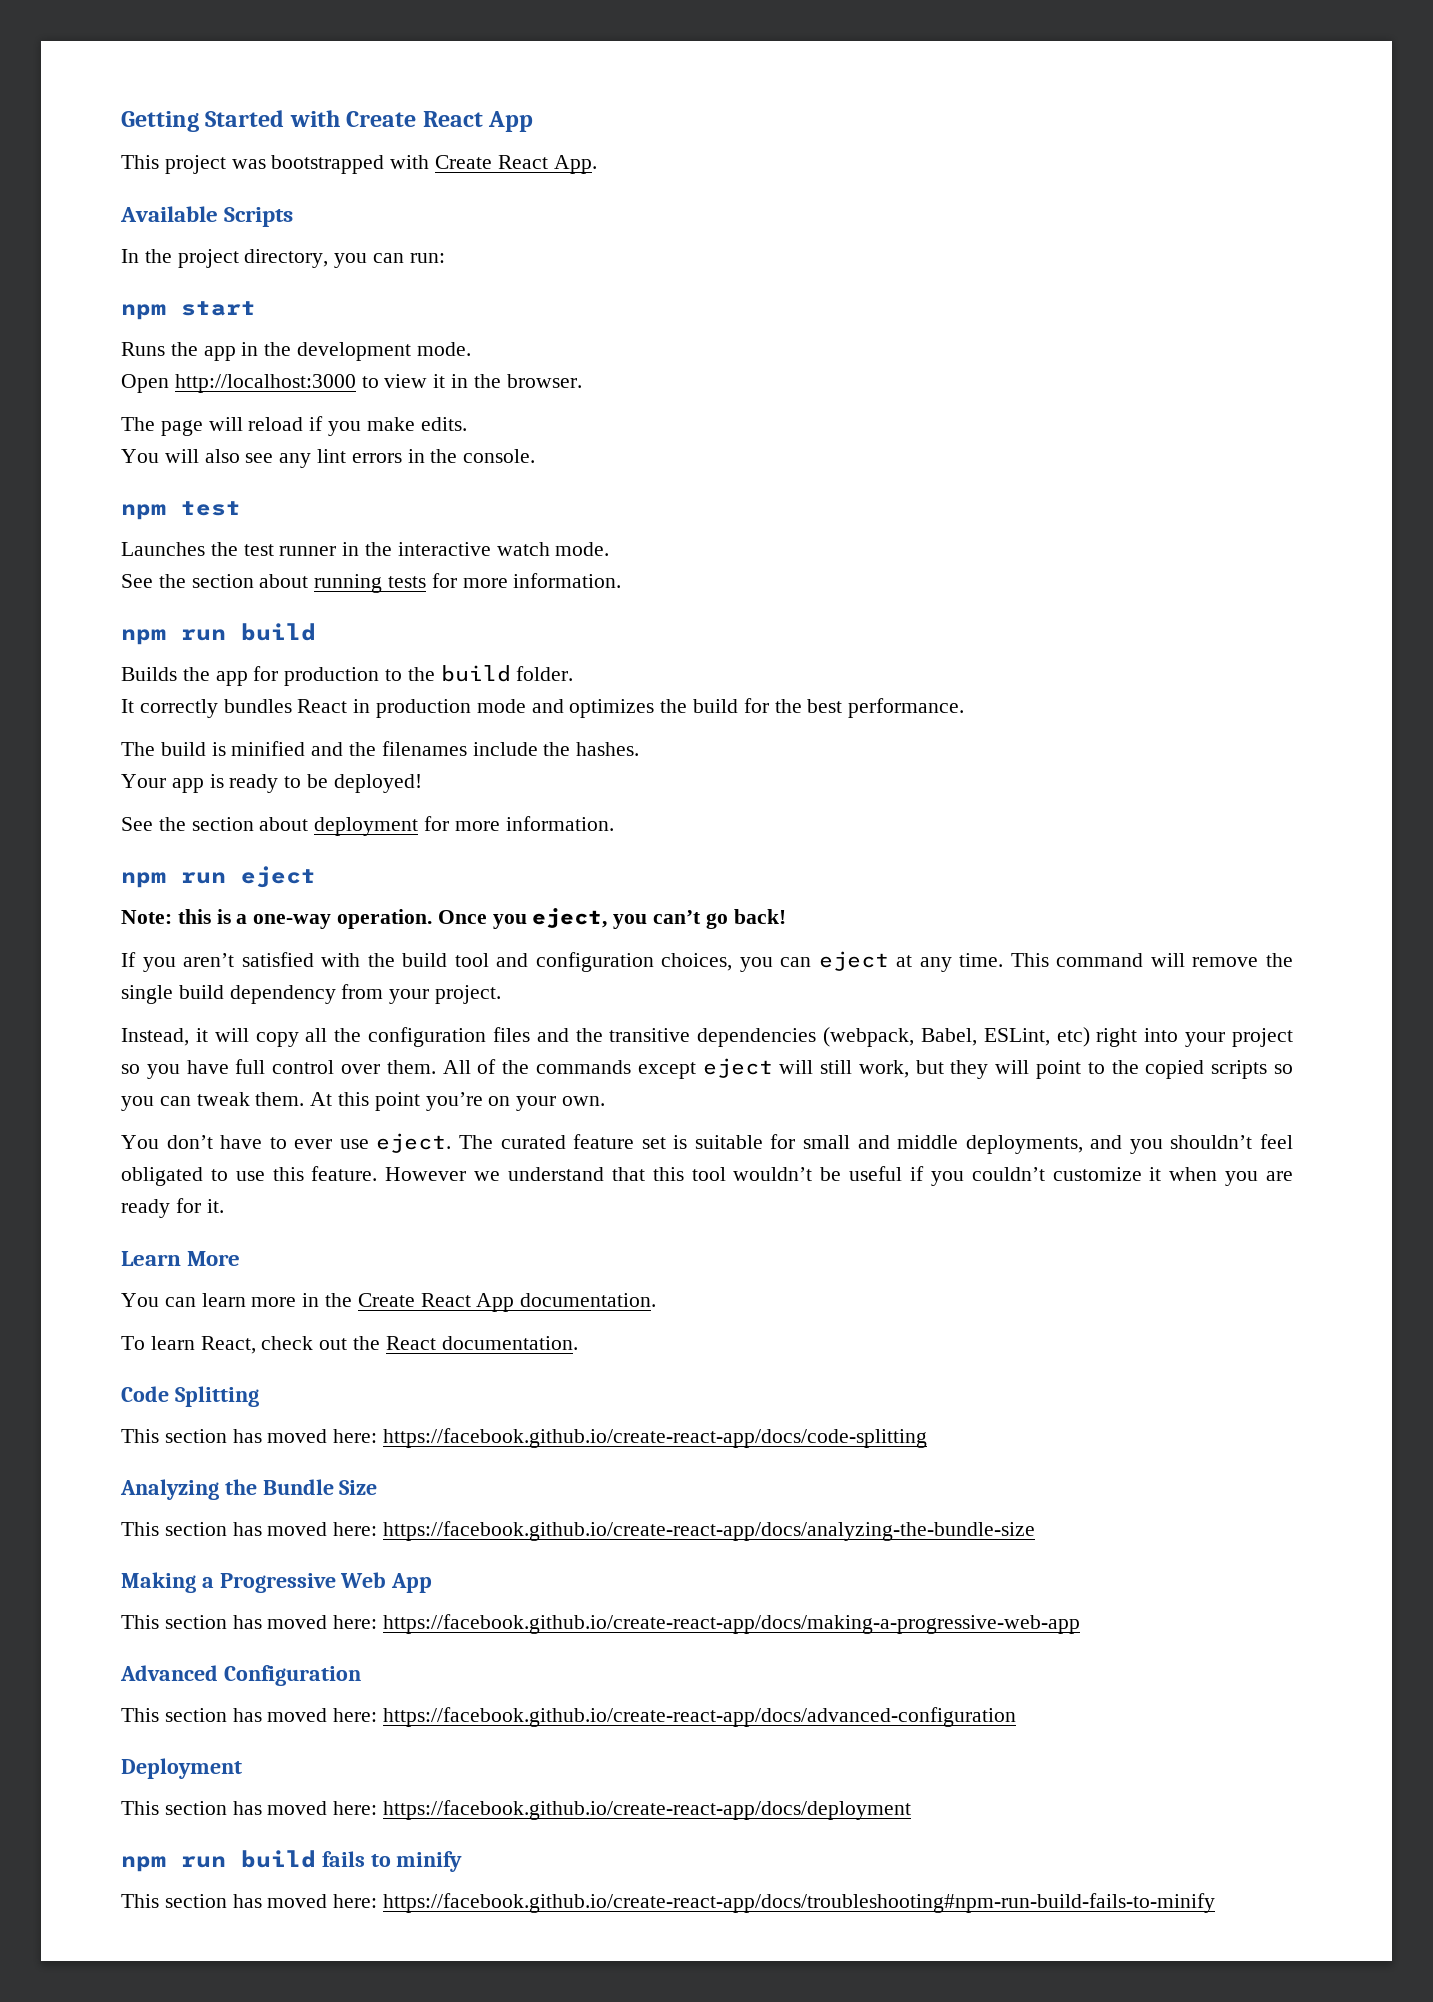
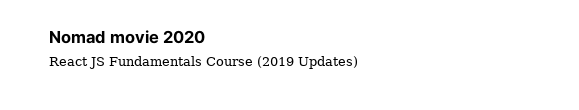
[121,110,534,132] [121,155,597,174] [120,206,294,227] [121,249,445,268] [121,301,256,320] [121,342,471,361] [121,374,582,393] [121,416,467,436] [121,449,536,468] [121,501,241,520] [121,542,610,556] [121,573,622,593] [121,623,316,645] [121,665,574,686] [121,698,965,718] [121,741,640,756] [121,774,422,793] [121,816,614,836] [121,866,316,888] [121,908,786,929] [121,951,1294,972] [121,984,502,1004] [121,1027,1294,1047] [121,1058,1293,1079] [121,1092,606,1111] [121,1133,1293,1154] [121,1166,1294,1186] [121,1198,224,1218] [121,1251,241,1266] [121,1293,657,1312] [121,1336,578,1354] [121,1386,259,1407] [121,1428,928,1448] [120,1479,378,1500] [121,1521,1036,1541] [121,1572,433,1593] [121,1614,1081,1634] [120,1665,361,1686] [121,1707,1017,1727] [121,1758,242,1779] [121,1800,912,1820] [121,1850,463,1872] [121,1893,1216,1913] Getting Started with Create React App // This project was bootstrapped with Create React App. // Available Scripts // In the project directory, you can run: // npm start // Runs the app in the development mode. // Open http://localhost:3000 to view it in the browser. // The page will reload if you make edits. // You will also see any lint errors in the console. // npm test // Launches the test runner in the interactive watch mode. // See the section about running tests for more information. // npm run build // Builds the app for production to the build folder. // It correctly bundles React in production mode and optimizes the build for the best performance. // The build is minified and the filenames include the hashes. // Your app is ready to be deployed! // See the section about deployment for more information. // npm run eject // Note: this is a one-way operation. Once you eject, you can’t go back! // If you aren’t satisfied with the build tool and configuration choices, you can eject at any time. This command will remove the single build dependency from your project. // Instead, it will copy all the configuration files and the transitive dependencies (webpack, Babel, ESLint, etc) right into your project so you have full control over them. All of the commands except eject will still work, but they will point to the copied scripts so you can tweak them. At this point you’re on your own. // You don’t have to ever use eject. The curated feature set is suitable for small and middle deployments, and you shouldn’t feel obligated to use this feature. However we understand that this tool wouldn’t be useful if you couldn’t customize it when you are ready for it. // Learn More // You can learn more in the Create React App documentation. // To learn React, check out the React documentation. // Code Splitting // This section has moved here: https://facebook.github.io/create-react-app/docs/code-splitting // Analyzing the Bundle Size // This section has moved here: https://facebook.github.io/create-react-app/docs/analyzing-the-bundle-size // Making a Progressive Web App // This section has moved here: https://facebook.github.io/create-react-app/docs/making-a-progressive-web-app // Advanced Configuration // This section has moved here: https://facebook.github.io/create-react-app/docs/advanced-configuration // Deployment // This section has moved here: https://facebook.github.io/create-react-app/docs/deployment // npm run build fails to minify // This section has moved here: https://facebook.github.io/create-react-app/docs/troubleshooting#npm-run-build-fails-to-minify -> [49,30,206,44] [49,56,358,69] Nomad movie 2020 // React JS Fundamentals Course (2019 Updates)

